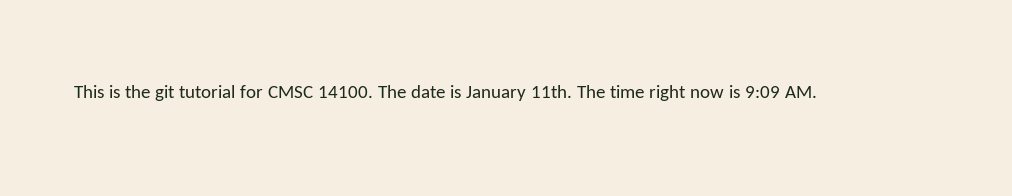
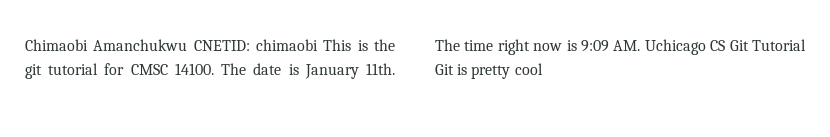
(74, 91) none -> [25,39,318,51] Chimaobi Amanchukwu CNETID: chimaobi
(817, 92) none -> [644,39,806,55] [435,63,543,79] Uchicago CS Git Tutorial Git is pretty cool

